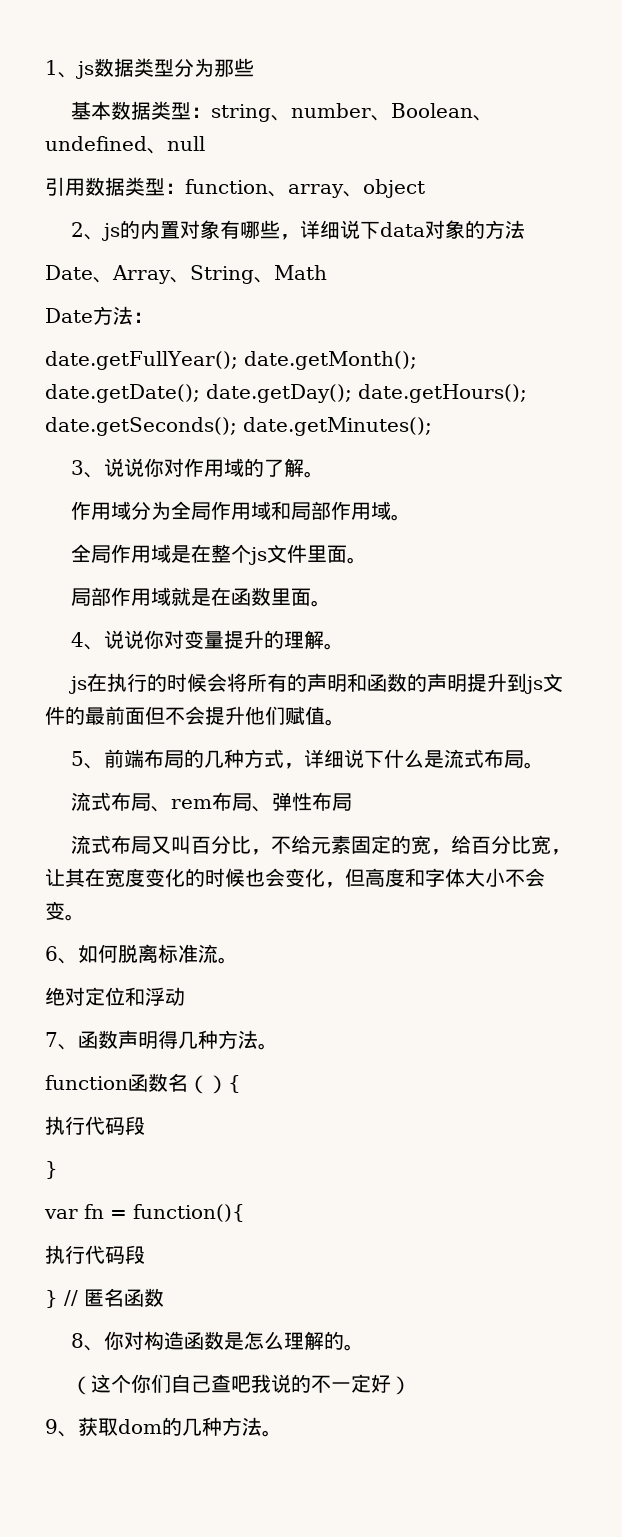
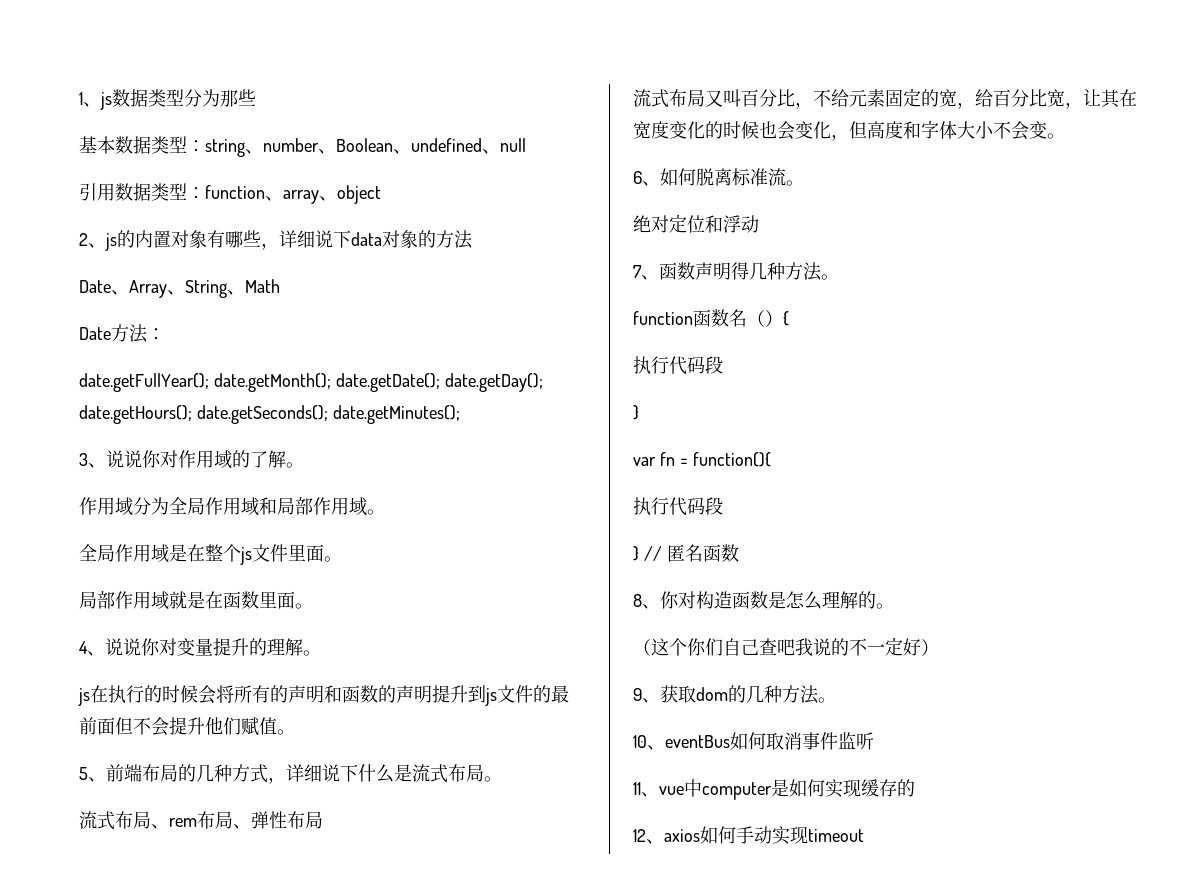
(282, 1433) none -> [633,732,874,750] [633,779,915,800] [633,826,864,845] // 10、eventBus如何取消事件监听 // 11、vue中computer是如何实现缓存的 // 12、axios如何手动实现timeout

